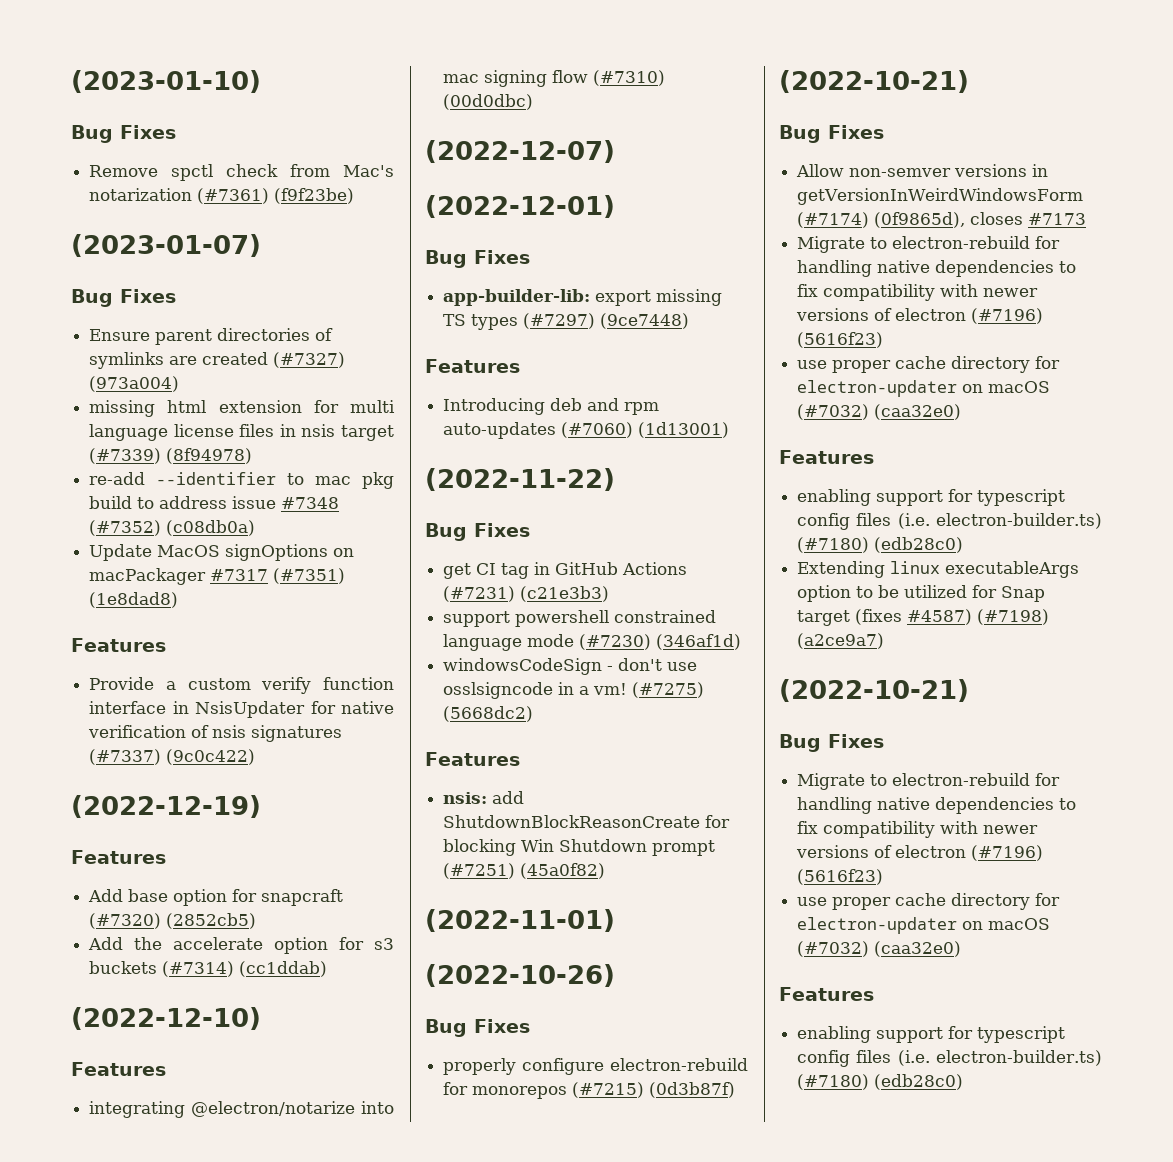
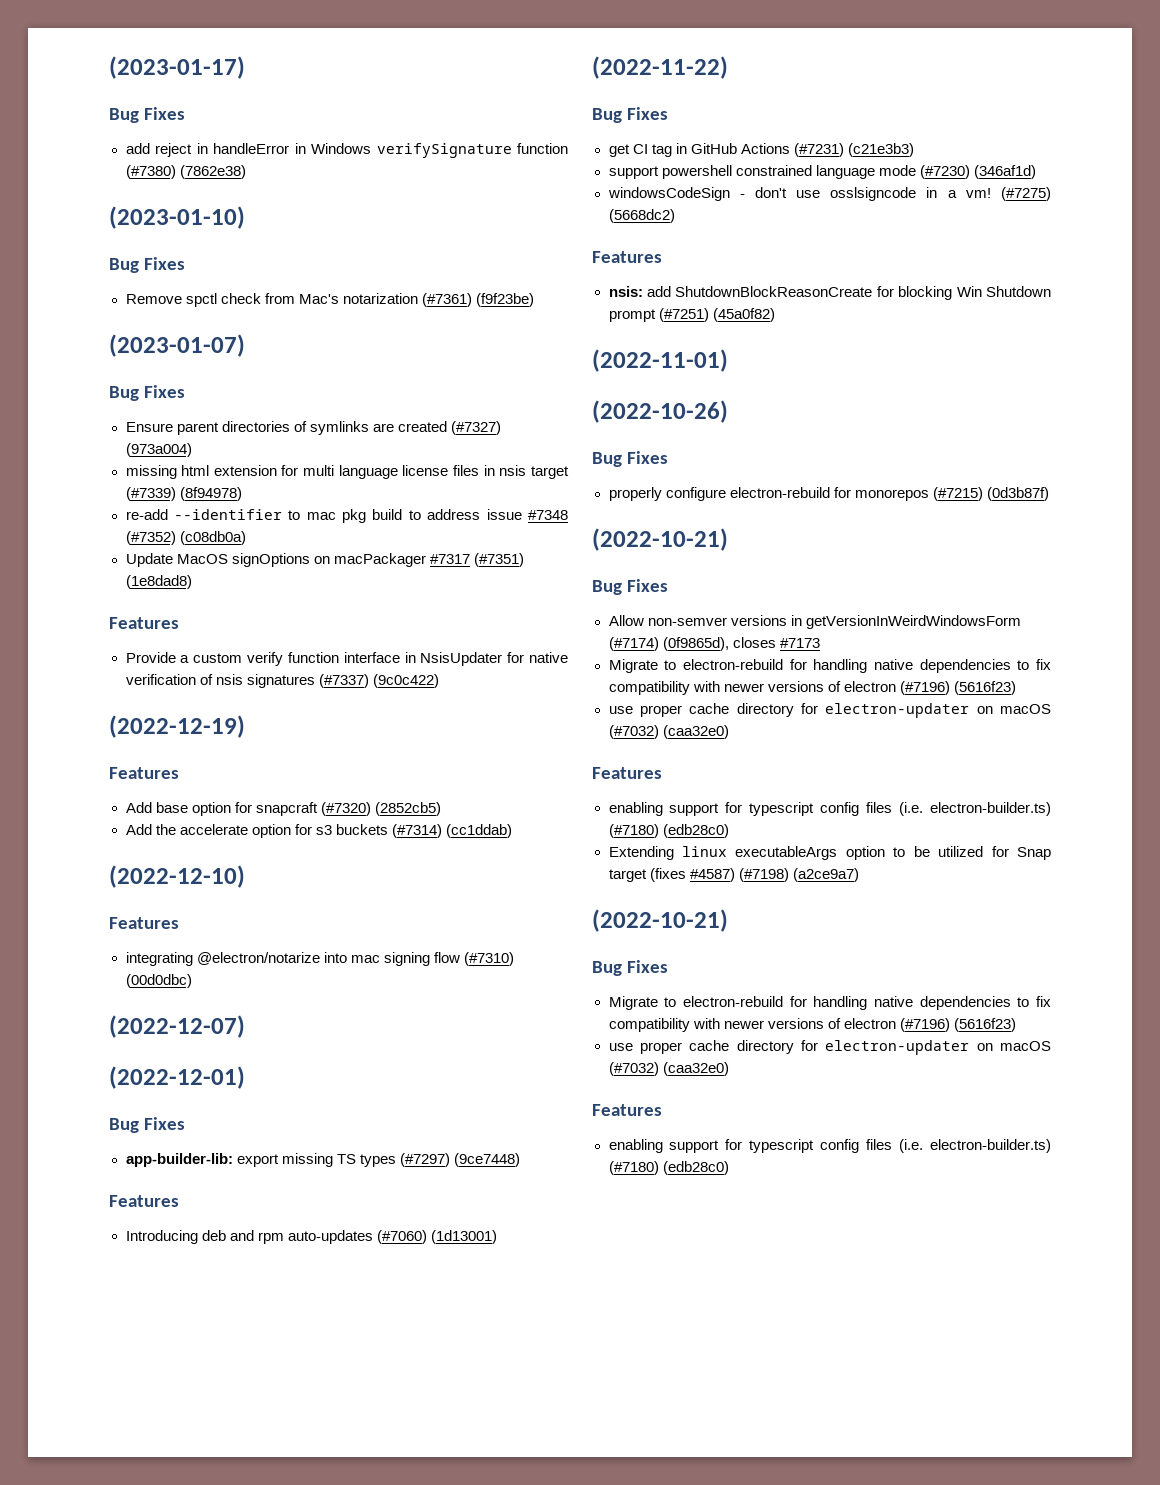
(71, 81) none -> [109,56,245,79] [109,107,185,123] [125,143,568,158] [125,165,246,179] (2023-01-17) // Bug Fixes // add reject in handleError in Windows verifySignature function (#7380) (7862e38) //

